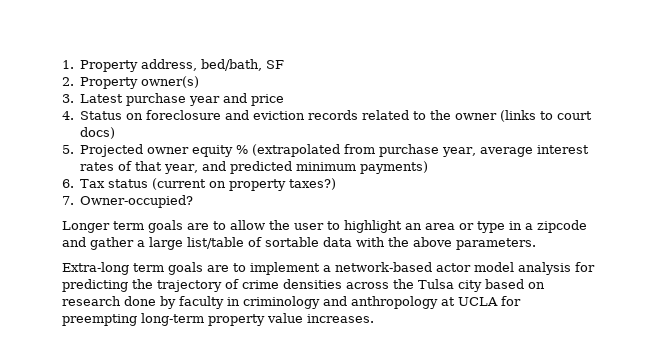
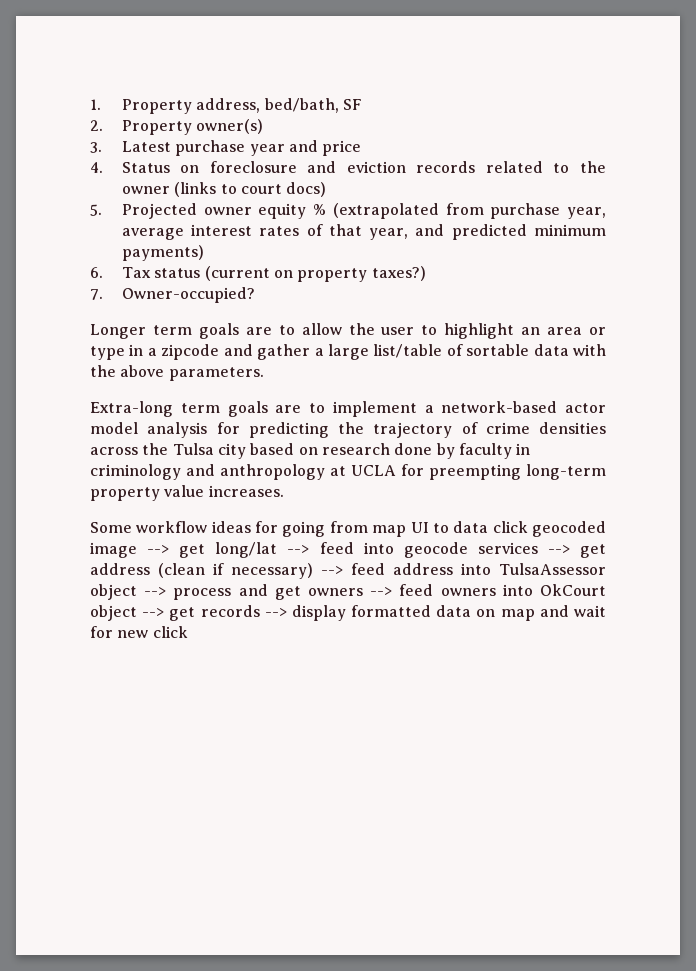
(374, 318) none -> [90,521,607,537] [90,542,607,558] [90,563,607,579] [90,584,606,600] [90,605,606,621] [90,626,188,638] // Some workflow ideas for going from map UI to data click geocoded image --> get long/lat --> feed into geocode services --> get address (clean if necessary) --> feed address into TulsaAssessor object --> process and get owners --> feed owners into OkCourt object --> get records --> display formatted data on map and wait for new click

